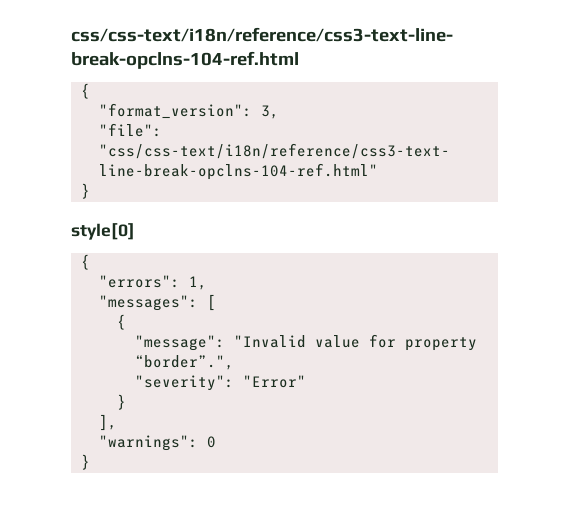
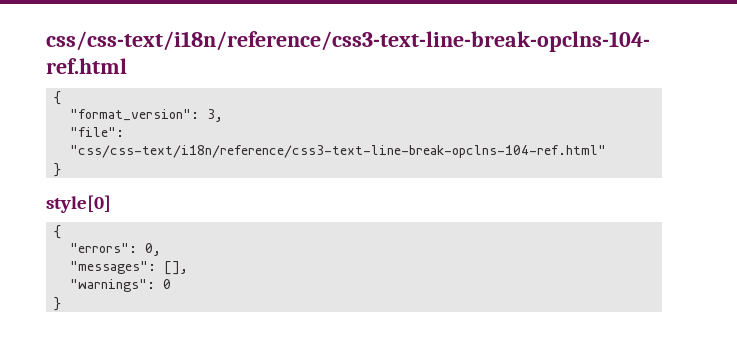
[188,276,207,290] 1, -> [145,243,162,256] 0,
[206,294,216,311] [116,314,126,330] [134,334,477,351] [134,355,234,370] [134,375,306,391] [116,394,126,410] [98,414,117,431] [ // { // "message": "Invalid value for property “border”.", // "severity": "Error" // } // ], -> [164,261,189,275] [],

